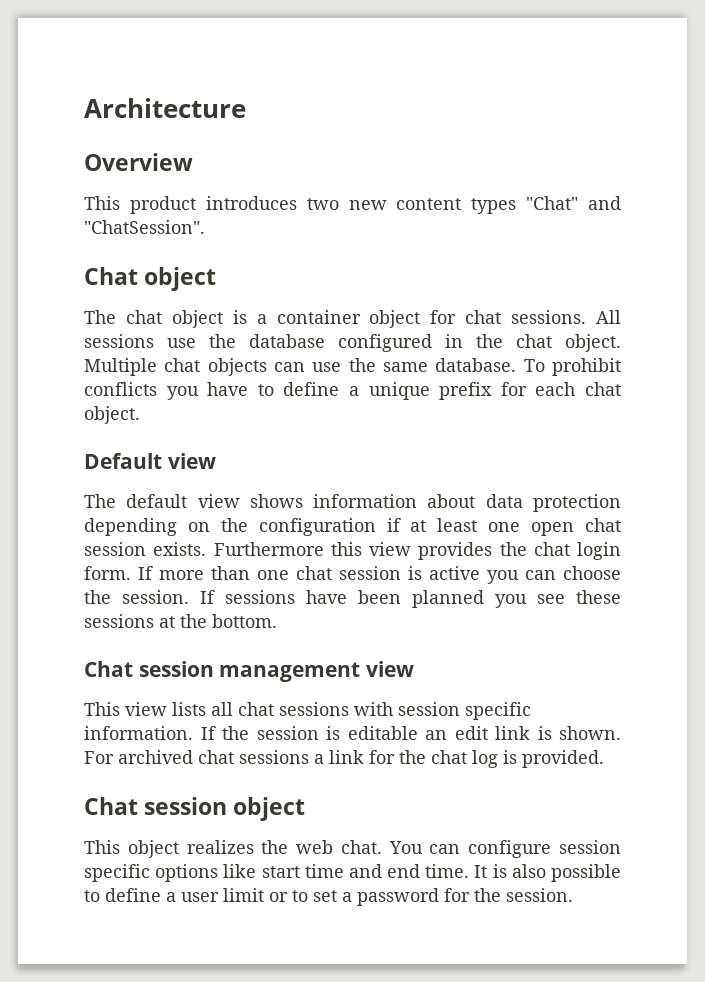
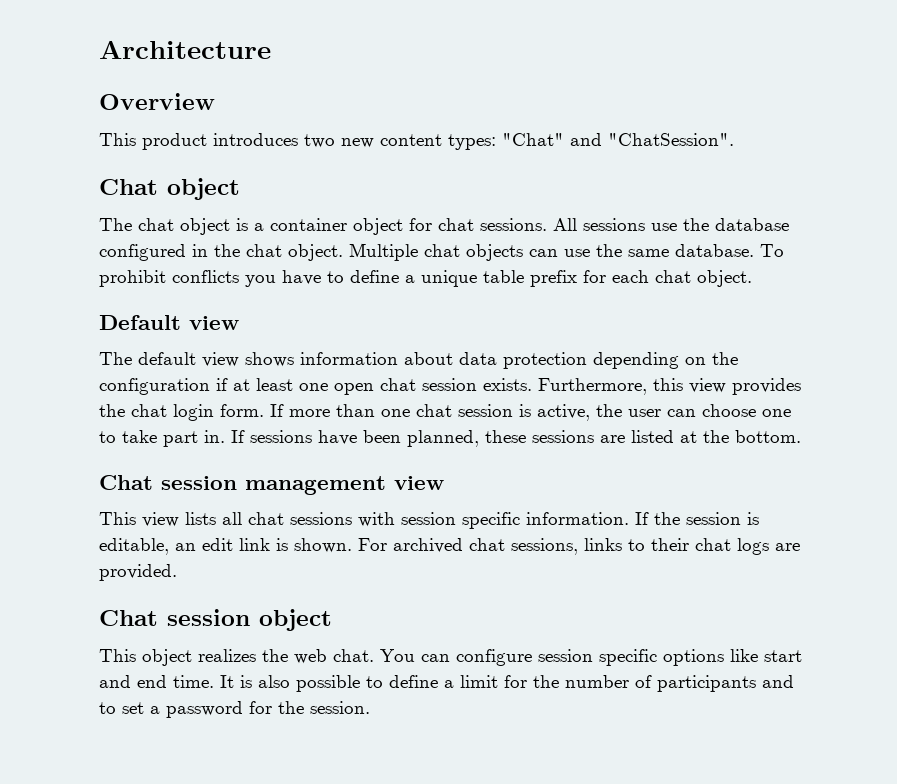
[471,198,517,214] types -> [448,134,496,150] types:
(430, 391) none -> [483,270,524,283] table
[213,542,324,556] Furthermore -> [538,378,647,395] Furthermore,
[429,566,621,584] [84,590,621,608] [84,614,154,628] active you can choose the session. If sessions have been planned you see these sessions -> [537,404,791,421] [99,430,674,447] active, the user can choose one to take part in. If sessions have been planned, these sessions are listed
[347,726,418,740] editable -> [99,538,169,555] editable,
[239,750,517,768] sessions a link for the chat log is -> [511,538,800,555] sessions, links to their chat logs are
[304,864,344,878] time -> (802, 656) none
[181,888,288,902] user limit or -> [460,675,794,692] limit for the number of participants and

